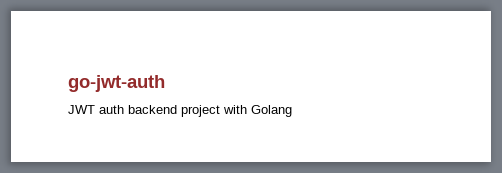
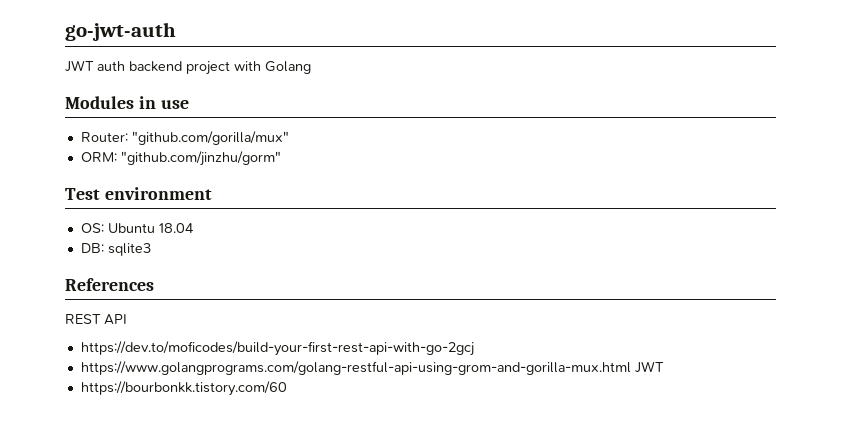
(292, 111) none -> [65,96,189,109] [80,131,289,145] [80,151,281,166] [65,187,212,200] [80,223,194,233] [80,243,151,256] [65,278,154,291] [65,314,127,325] [80,341,474,356] [80,361,664,375] [80,381,287,396] // Modules in use // Router: "github.com/gorilla/mux" // ORM: "github.com/jinzhu/gorm" // Test environment // OS: Ubuntu 18.04 // DB: sqlite3 // References // REST API // https://dev.to/moficodes/build-your-first-rest-api-with-go-2gcj // https://www.golangprograms.com/golang-restful-api-using-grom-and-gorilla-mux.html JWT // https://bourbonkk.tistory.com/60

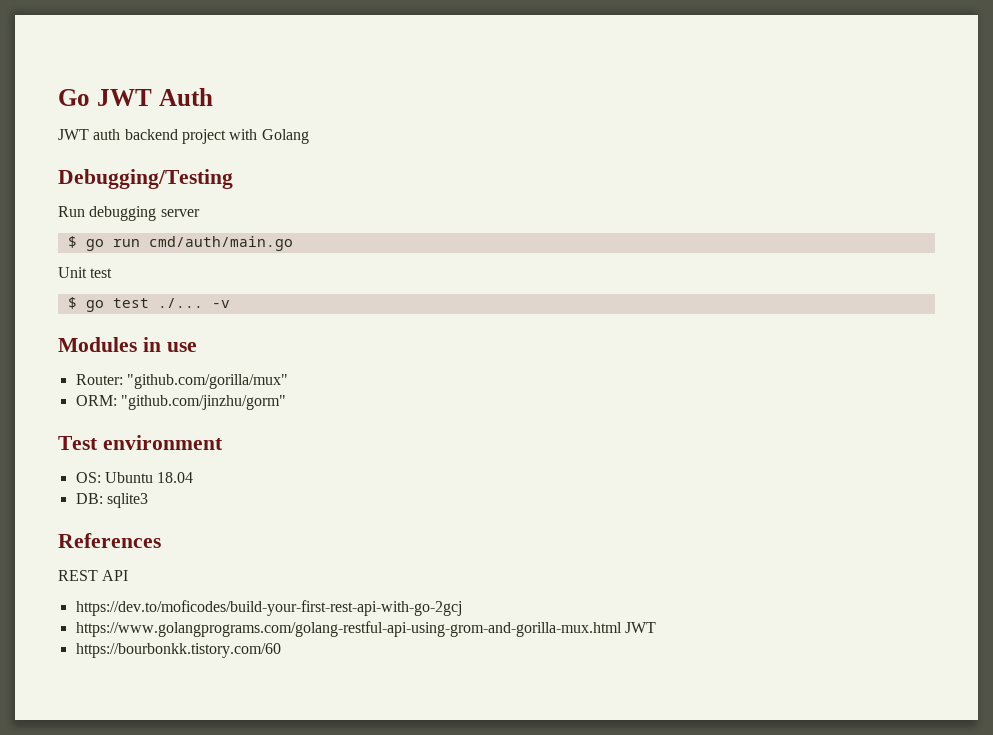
[65,22,176,41] go-jwt-auth -> [58,88,213,106] Go JWT Auth
(311, 67) none -> [58,169,233,189] [58,206,200,221] [67,236,293,251] [58,267,113,278] [67,297,230,312] // Debugging/Testing // Run debugging server // $ go run cmd/auth/main.go // Unit test // $ go test ./... -v

